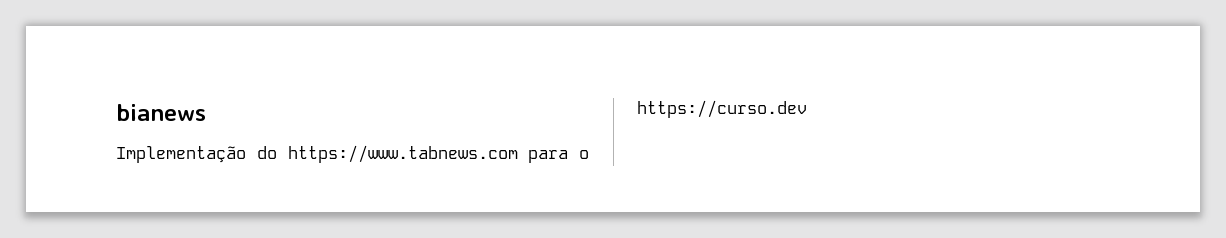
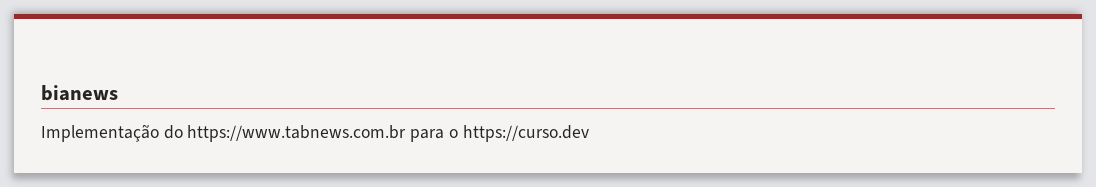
[287,145,518,163] https://www.tabnews.com -> [187,125,407,142] https://www.tabnews.com.br

